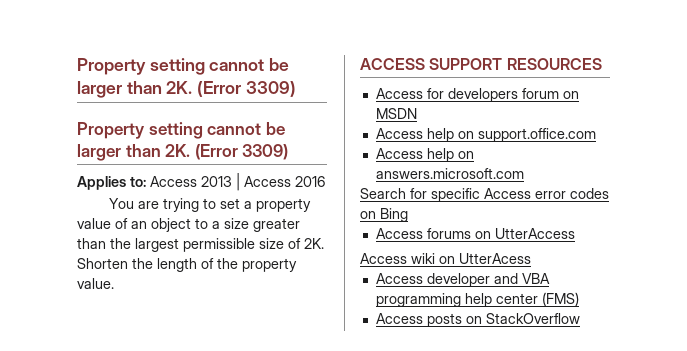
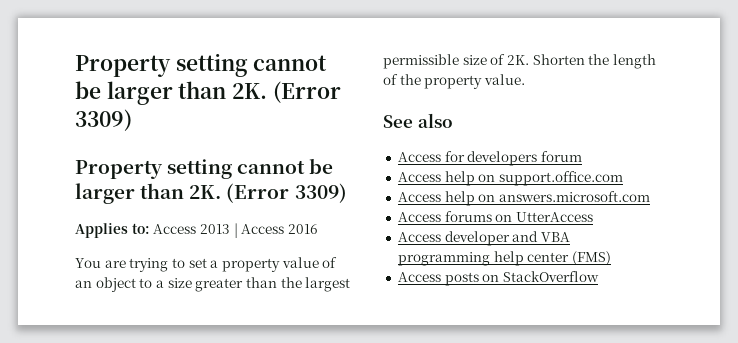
[360,58,602,70] ACCESS SUPPORT RESOURCES -> [383,113,453,128] See also
[562,91,579,99] [375,108,417,119] on MSDN -> (582, 156) none
[360,188,609,202] [360,208,408,222] // Search for specific Access error codes on Bing -> (650, 196) none
[360,253,531,264] // Access wiki on UtterAcess -> (593, 217) none

